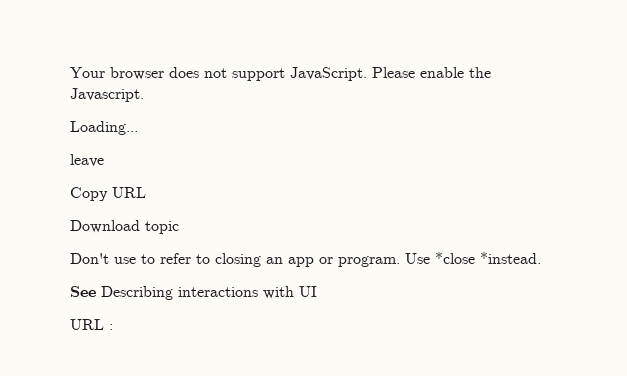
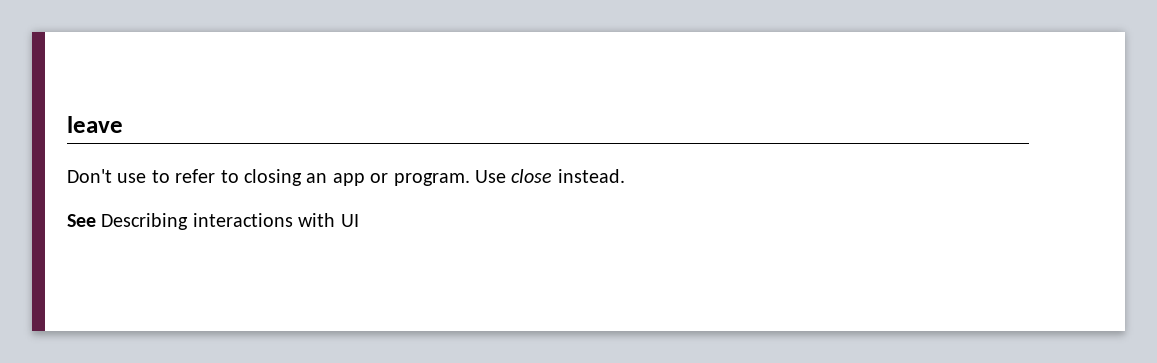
[70,67,491,81] [70,88,144,102] [70,121,138,135] [70,154,104,167] [70,187,146,201] [70,220,179,234] Your browser does not support JavaScript. Please enable the Javascript. // Loading... // leave // Copy URL // Download topic -> [67,116,123,133] leave
[435,252,541,264] *close *instead. -> [511,169,625,183] close instead.
[70,319,113,330] // URL : -> (359, 220) none

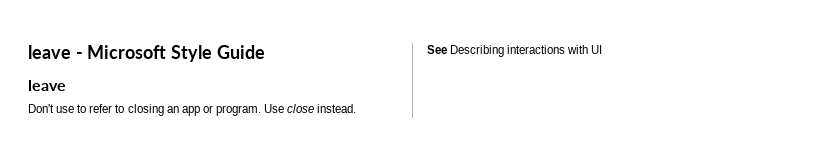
[67,116,123,133] leave -> [28,45,265,62] [28,80,66,91] leave - Microsoft Style Guide // leave

